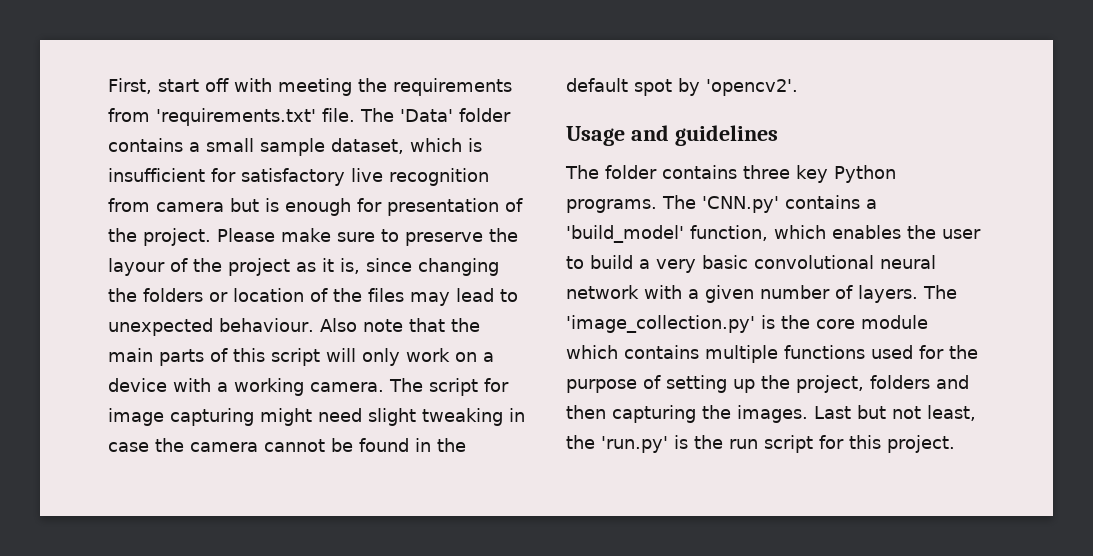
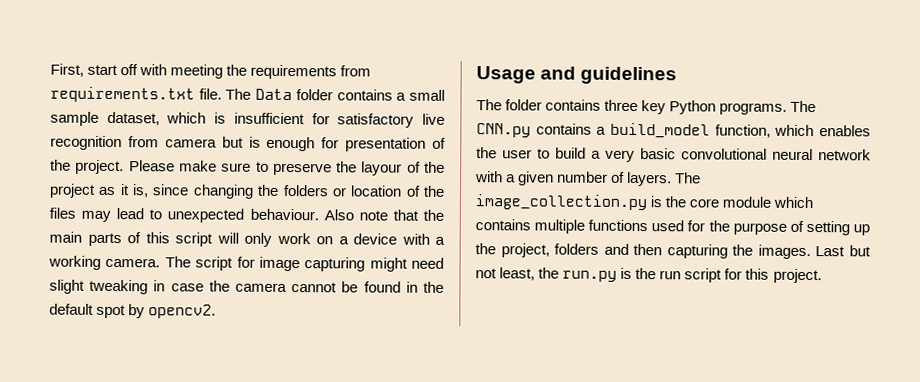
[156,108,316,126] 'requirements.txt' -> [50,86,195,103] requirements.txt
[400,109,453,122] 'Data' -> [255,88,293,101] Data
[706,79,798,96] 'opencv2'. -> [148,304,217,319] opencv2.
[702,195,877,213] [566,225,684,243] 'CNN.py' contains a 'build_model' -> [476,122,710,139] CNN.py contains a build_model
[566,315,755,333] 'image_collection.py' -> [475,194,647,211] image_collection.py
[601,436,668,453] 'run.py' -> [562,270,618,282] run.py

